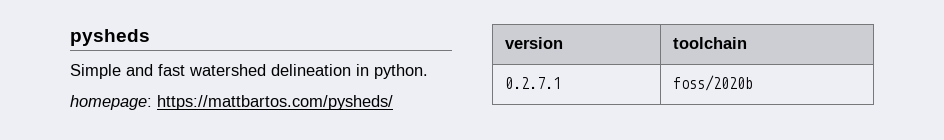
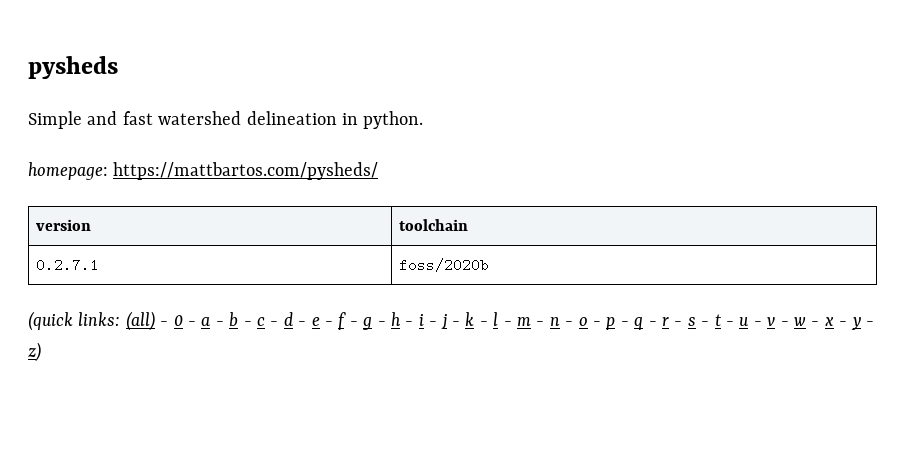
(753, 83) none -> [28,311,874,331] [28,342,41,362] // (quick links: (all) - 0 - a - b - c - d - e - f - g - h - i - j - k - l - m - n - o - p - q - r - s - t - u - v - w - x - y - z)

